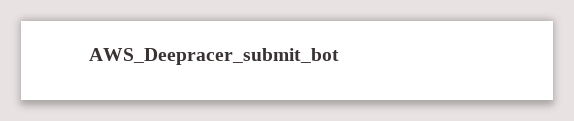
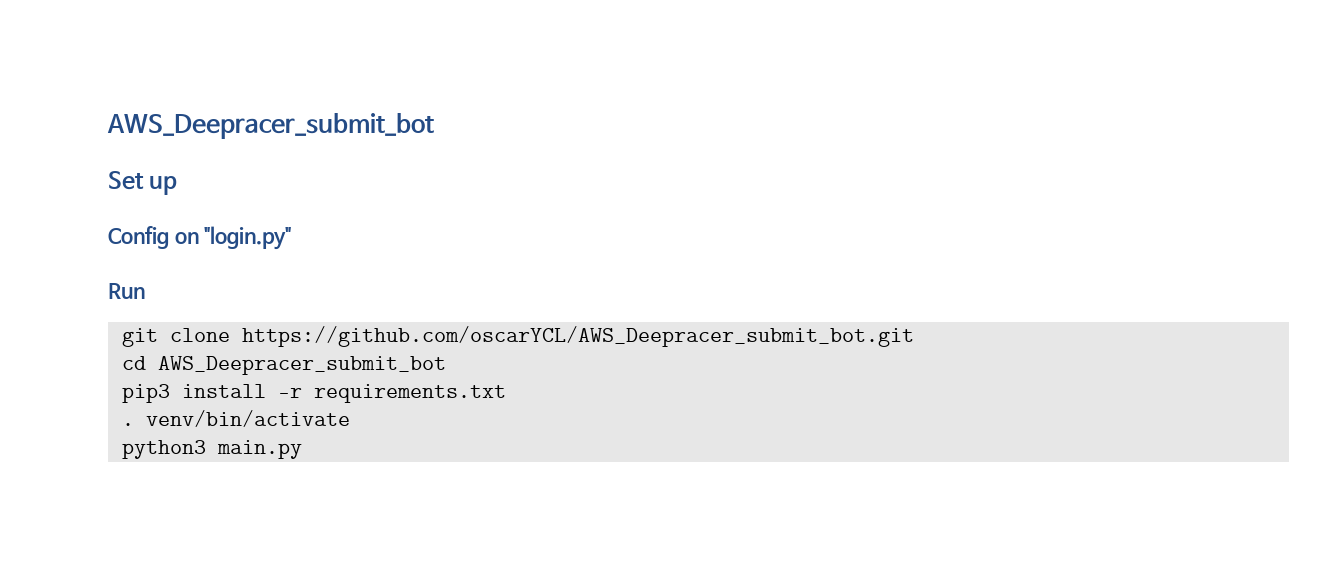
[89,48,339,65] AWS_Deepracer_submit_bot -> [107,113,434,139] [108,171,178,195] [108,226,292,250] [108,283,145,299] [121,326,914,347] [121,356,446,375] [121,384,506,403] [121,410,350,427] [121,440,302,459] AWS_Deepracer_submit_bot // Set up // Config on "login.py" // Run // git clone https://github.com/oscarYCL/AWS_Deepracer_submit_bot.git // cd AWS_Deepracer_submit_bot // pip3 install -r requirements.txt // . venv/bin/activate // python3 main.py

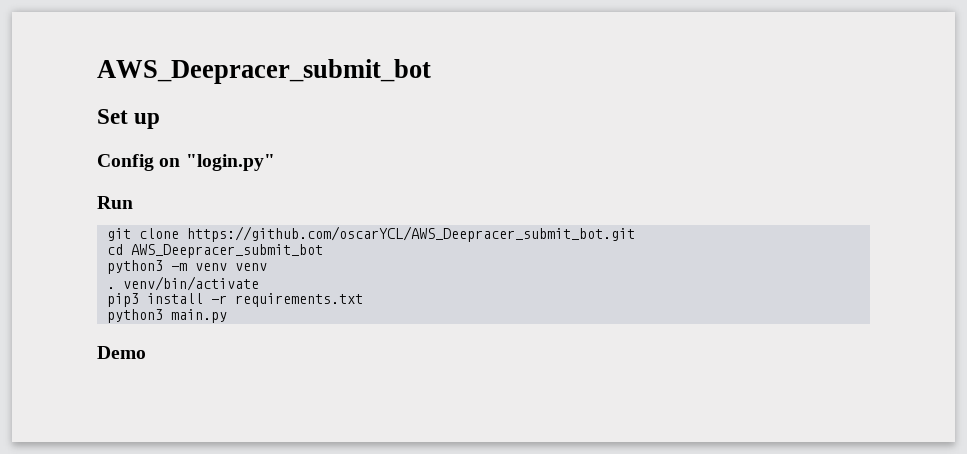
(446, 365) none -> [107,260,268,274] [107,276,260,291] // python3 -m venv venv // . venv/bin/activate
[121,410,350,427] // . venv/bin/activate -> (364, 300) none
(302, 449) none -> [97,346,146,359] // Demo

